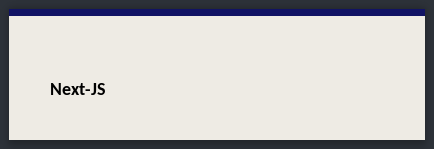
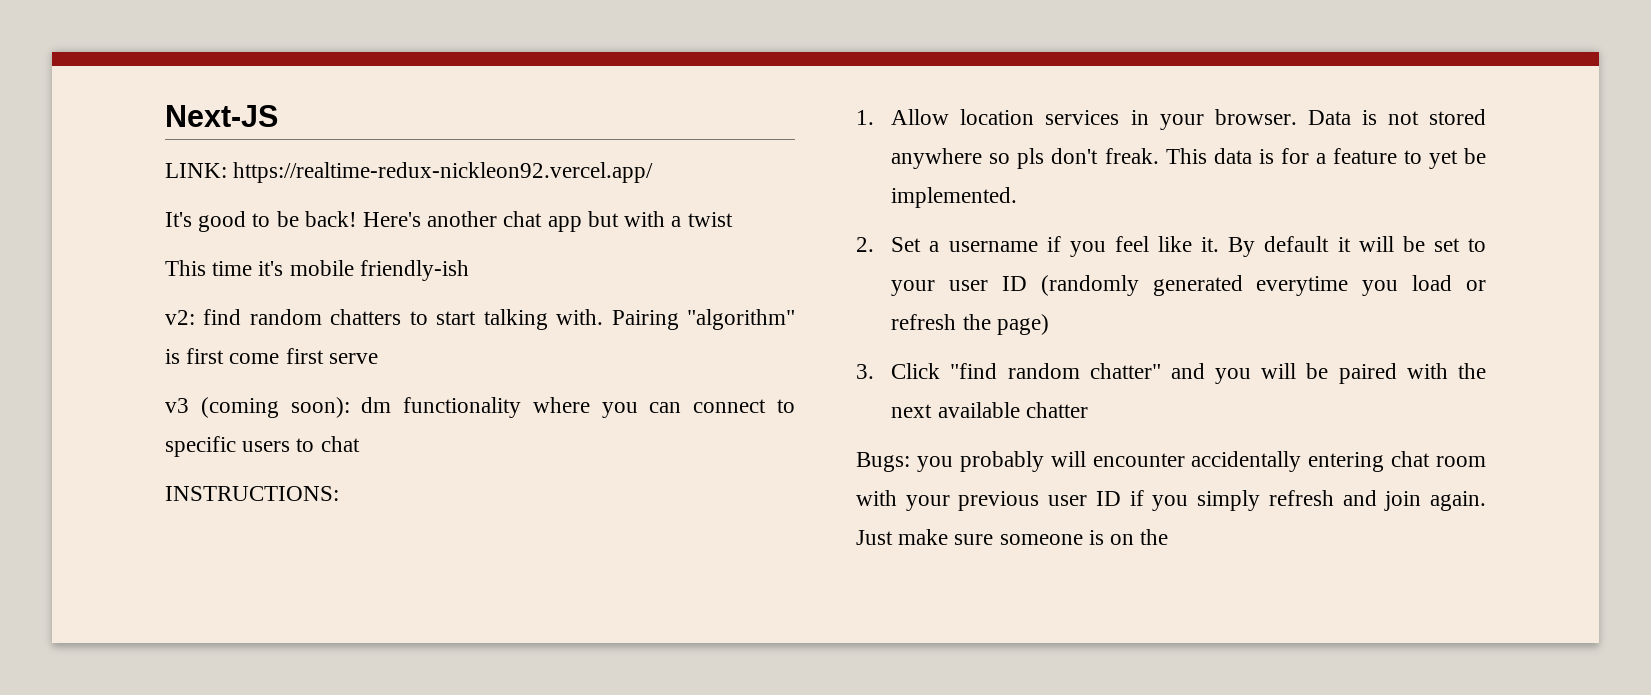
(106, 89) none -> [165,162,654,183] [165,211,733,232] [165,260,469,281] [165,309,795,330] [165,348,378,364] [165,397,795,418] [165,436,360,457] [165,486,339,501] [856,109,1486,130] [891,148,1486,169] [891,187,1018,208] [856,236,1486,257] [891,275,1486,296] [891,314,1049,335] [856,363,1486,384] [891,402,1088,418] [856,451,1486,472] [856,490,1486,511] [856,529,1169,545] // LINK: https://realtime-redux-nickleon92.vercel.app/ // It's good to be back! Here's another chat app but with a twist // This time it's mobile friendly-ish // v2: find random chatters to start talking with. Pairing "algorithm" is first come first serve // v3 (coming soon): dm functionality where you can connect to specific users to chat // INSTRUCTIONS: // 1. Allow location services in your browser. Data is not stored anywhere so pls don't freak. This data is for a feature to yet be implemented. // 2. Set a username if you feel like it. By default it will be set to your user ID (randomly generated everytime you load or refresh the page) // 3. Click "find random chatter" and you will be paired with the next available chatter // Bugs: you probably will encounter accidentally entering chat room with your previous user ID if you simply refresh and join again. Just make sure someone is on the

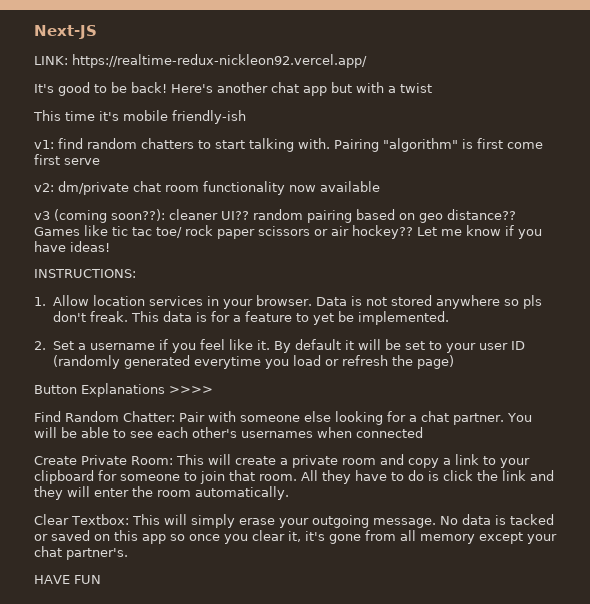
[165,310,195,325] v2: -> [34,140,54,149] v1:
[165,397,795,418] [165,436,360,457] v3 (coming soon): dm functionality where you can connect to specific users to chat -> [34,181,380,195] [34,209,516,223] [34,225,542,239] [34,241,110,252] v2: dm/private chat room functionality now available // v3 (coming soon??): cleaner UI?? random pairing based on geo distance?? Games like tic tac toe/ rock paper scissors or air hockey?? Let me know if you have ideas!
[856,363,1486,384] [891,402,1088,418] [856,451,1486,472] [856,490,1486,511] [856,529,1169,545] 3. Click "find random chatter" and you will be paired with the next available chatter // Bugs: you probably will encounter accidentally entering chat room with your previous user ID if you simply refresh and join again. Just make sure someone is on the -> [34,383,213,397] [34,411,532,425] [34,427,423,438] [34,454,530,468] [34,470,554,484] [34,486,289,500] [34,514,554,528] [34,530,557,544] [34,546,128,560] [34,575,101,584] Button Explanations >>>> // Find Random Chatter: Pair with someone else looking for a chat partner. You will be able to see each other's usernames when connected // Create Private Room: This will create a private room and copy a link to your clipboard for someone to join that room. All they have to do is click the link and they will enter the room automatically. // Clear Textbox: This will simply erase your outgoing message. No data is tacked or saved on this app so once you clear it, it's gone from all memory except your chat partner's. // HAVE FUN

